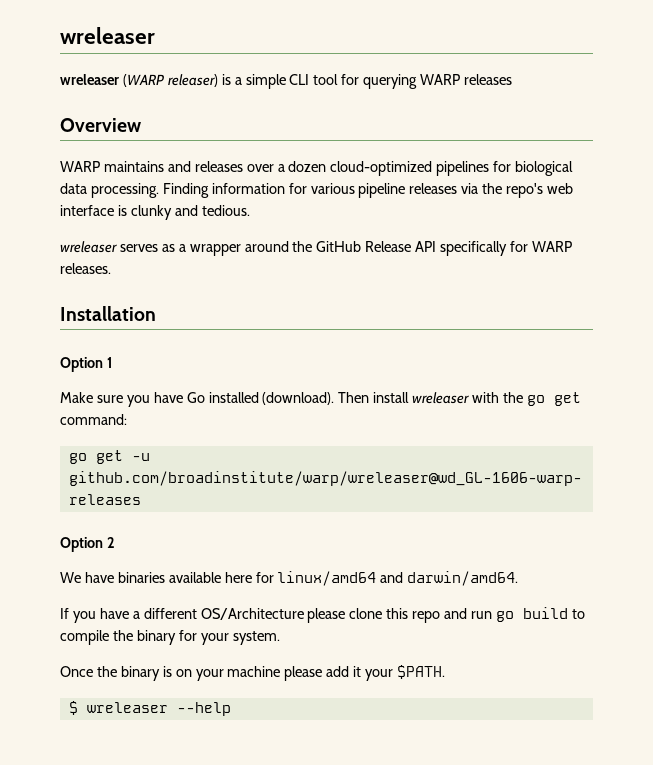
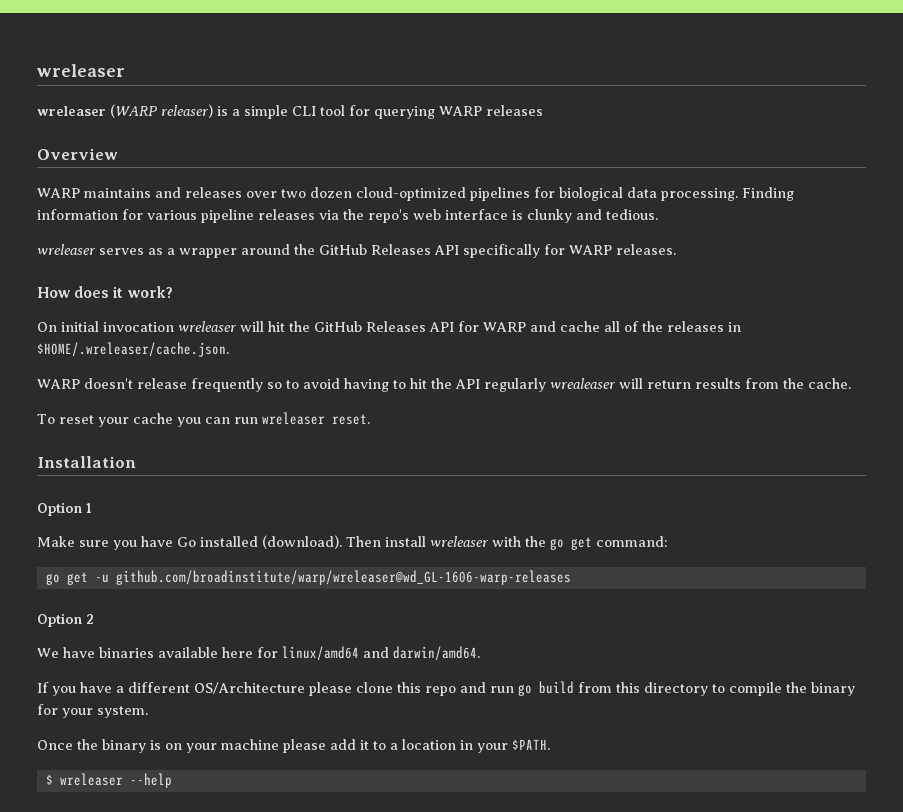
[277,164,285,172] a -> [281,189,306,198] two
[365,241,412,252] Release -> [371,244,431,255] Releases
(111, 268) none -> [37,286,173,298] [37,321,741,332] [37,342,229,357] [37,378,851,392] [37,412,370,427] // How does it work? // On initial invocation wreleaser will hit the GitHub Releases API for WARP and cache all of the releases in $HOME/.wreleaser/cache.json. // WARP doesn't release frequently so to avoid having to hit the API regularly wrealeaser will return results from the cache. // To reset your cache you can run wreleaser reset.
(568, 613) none -> [578,682,708,696] from this directory
(362, 671) none -> [373,739,473,750] to a location in

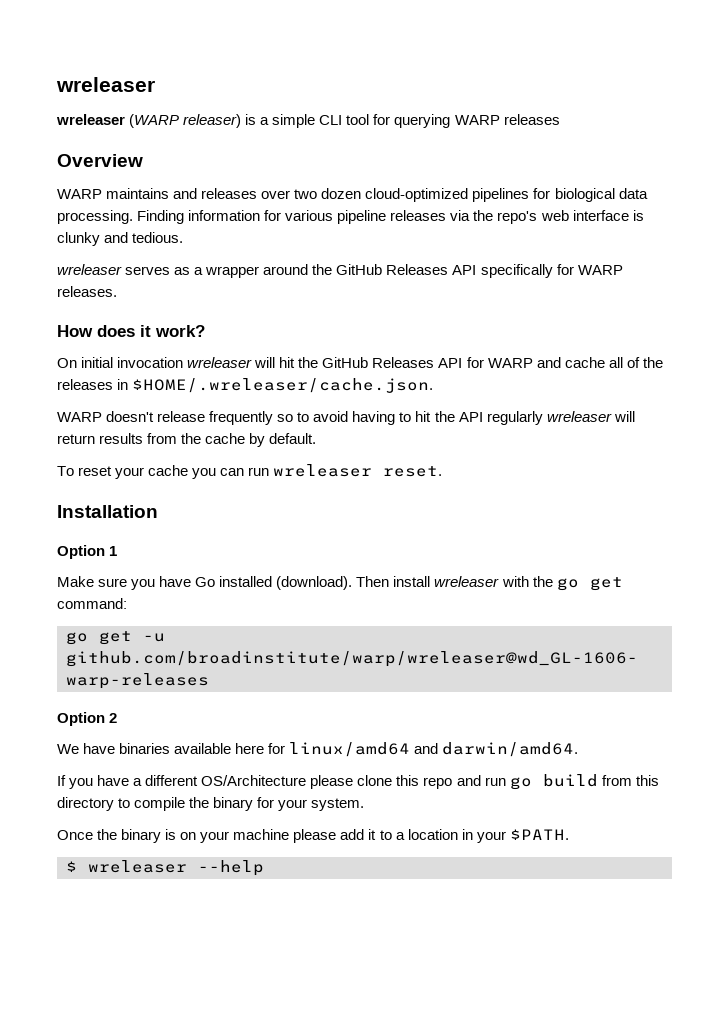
[550,378,616,389] wrealeaser -> [546,411,612,422] wreleaser
[808,378,851,389] cache. -> [205,433,317,447] cache by default.

